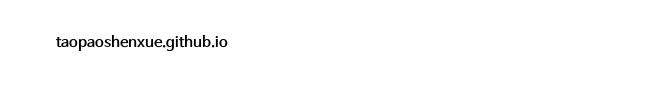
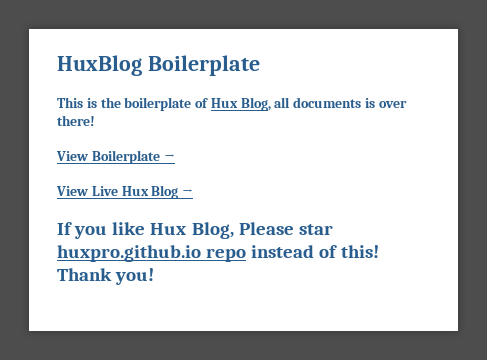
[56,35,228,51] taopaoshenxue.github.io -> [57,55,260,76] [57,97,407,111] [57,115,95,126] [56,150,175,164] [56,185,194,199] [57,222,333,239] [57,245,379,262] [57,268,155,285] HuxBlog Boilerplate // This is the boilerplate of Hux Blog, all documents is over there! // View Boilerplate → // View Live Hux Blog → // If you like Hux Blog, Please star huxpro.github.io repo instead of this! Thank you!

